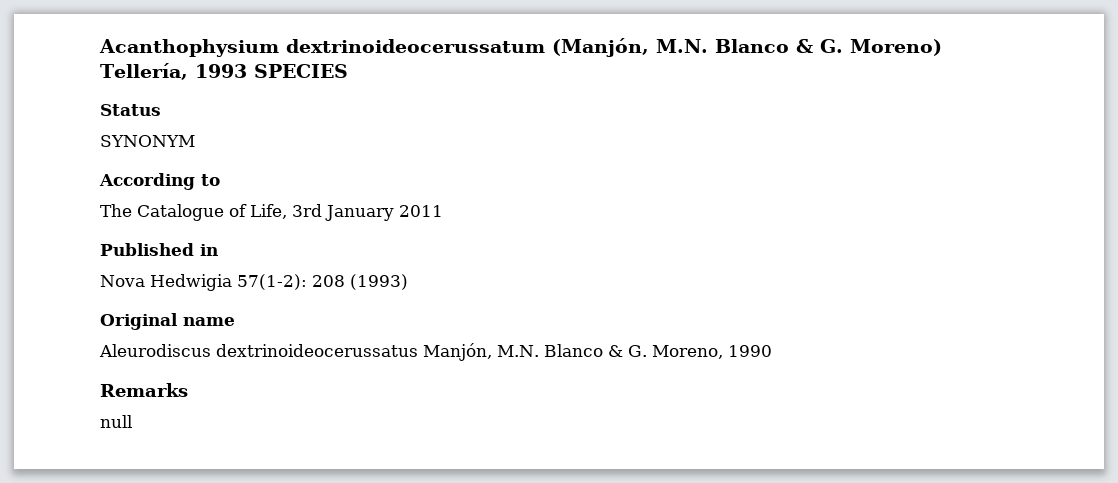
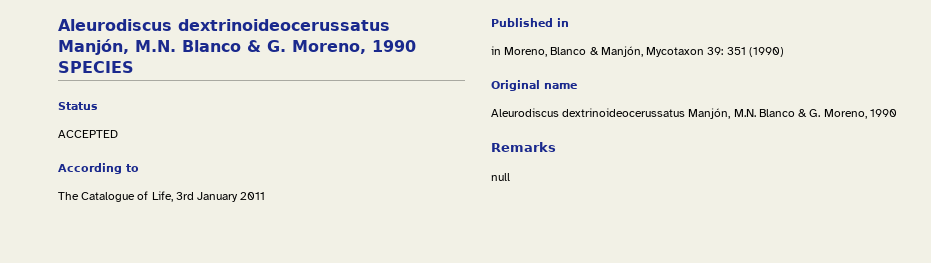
[99,38,942,57] [100,63,247,80] Acanthophysium dextrinoideocerussatum (Manjón, M.N. Blanco & G. Moreno) Tellería, 1993 -> [58,19,390,31] [58,39,416,55] Aleurodiscus dextrinoideocerussatus Manjón, M.N. Blanco & G. Moreno, 1990
[100,135,195,147] SYNONYM -> [58,130,118,138] ACCEPTED
[100,274,408,291] Nova Hedwigia 57(1-2): 208 (1993) -> [491,46,784,57] in Moreno, Blanco & Manjón, Mycotaxon 39: 351 (1990)

